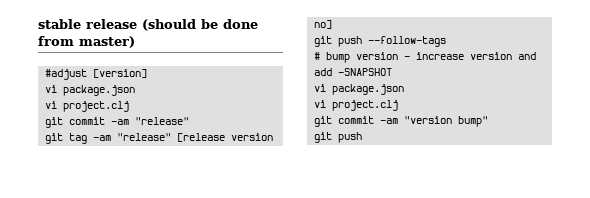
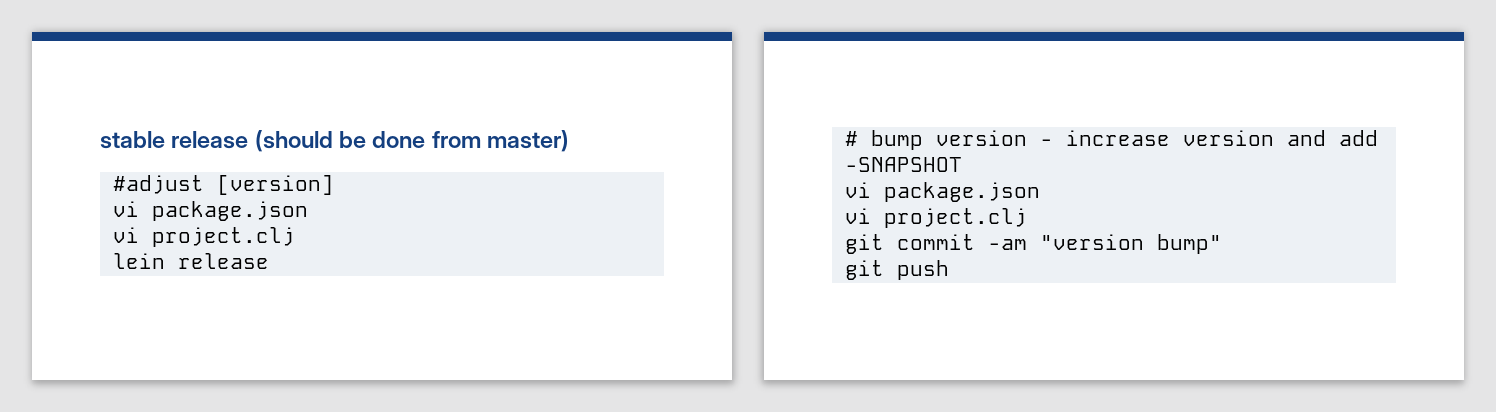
[44,117,189,128] [44,133,273,144] [313,20,332,29] [313,36,446,47] git commit -am "release" // git tag -am "release" [release version no] // git push --follow-tags -> [112,253,269,269] lein release

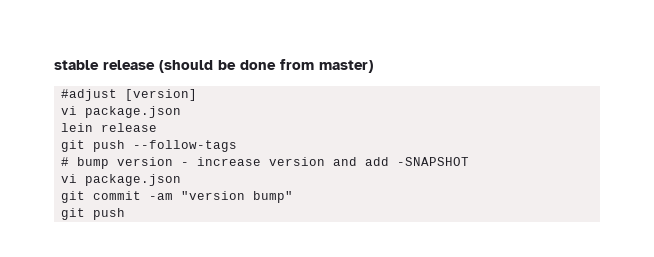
[112,227,295,247] // vi project.clj -> (182, 112) none
(269, 261) none -> [61,140,238,152] // git push --follow-tags
[844,208,1027,228] // vi project.clj -> (182, 180) none

